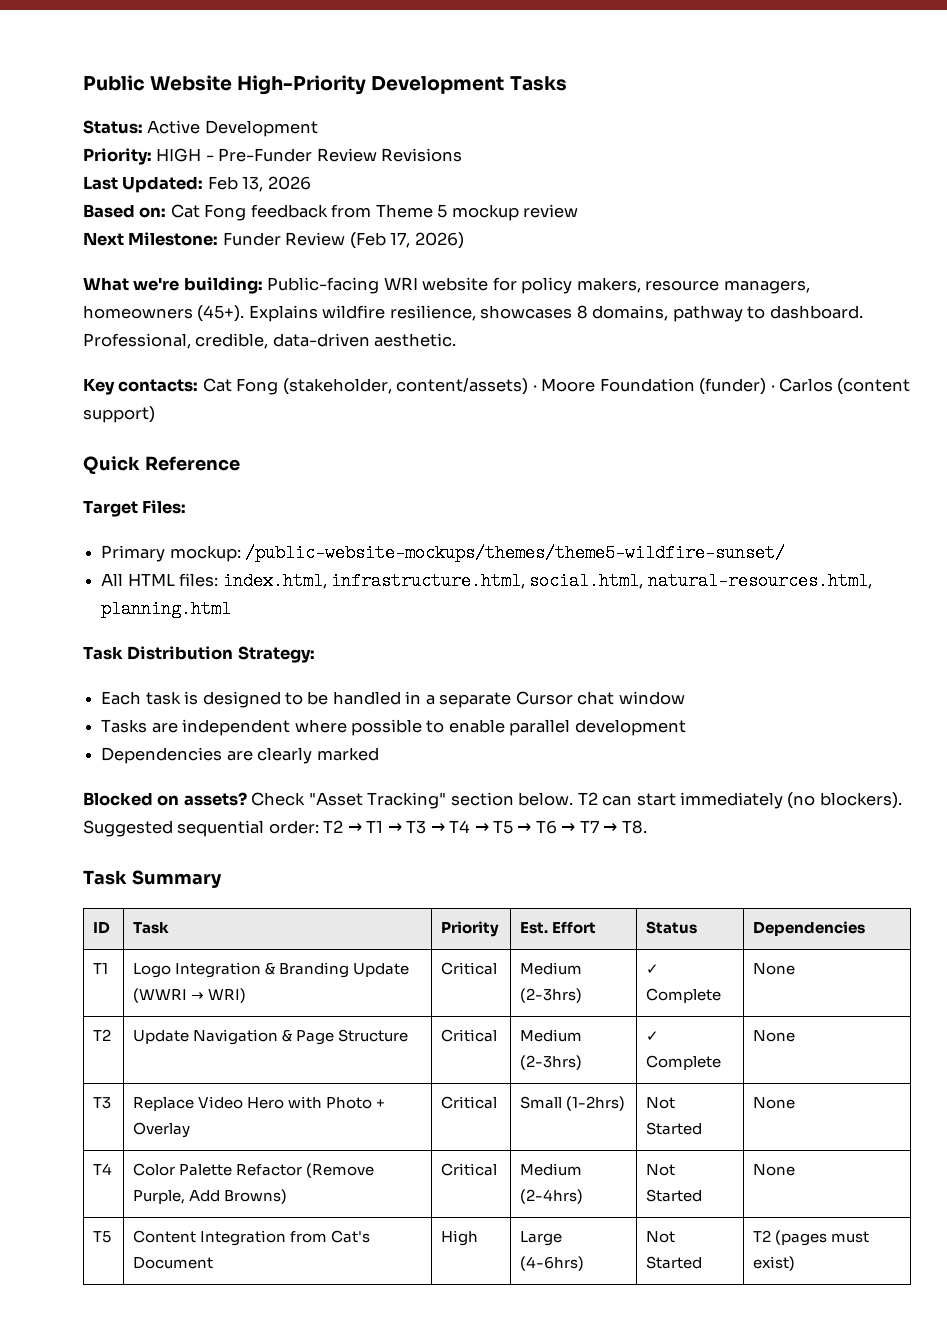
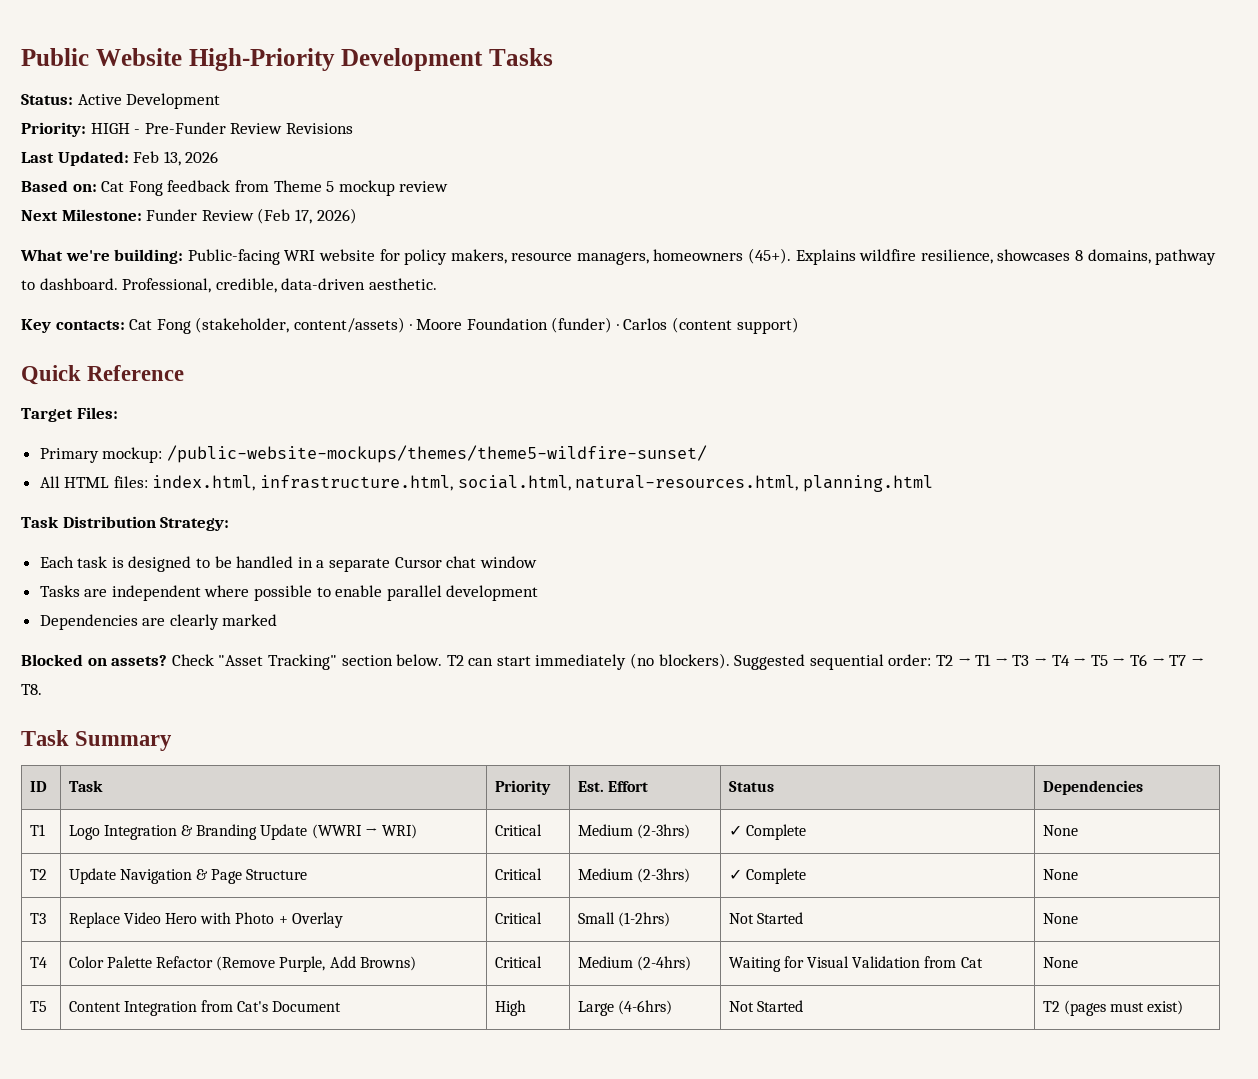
[646,1164,676,1176] [646,1189,703,1202] Not Started -> [728,956,983,972] Waiting for Visual Validation from Cat

